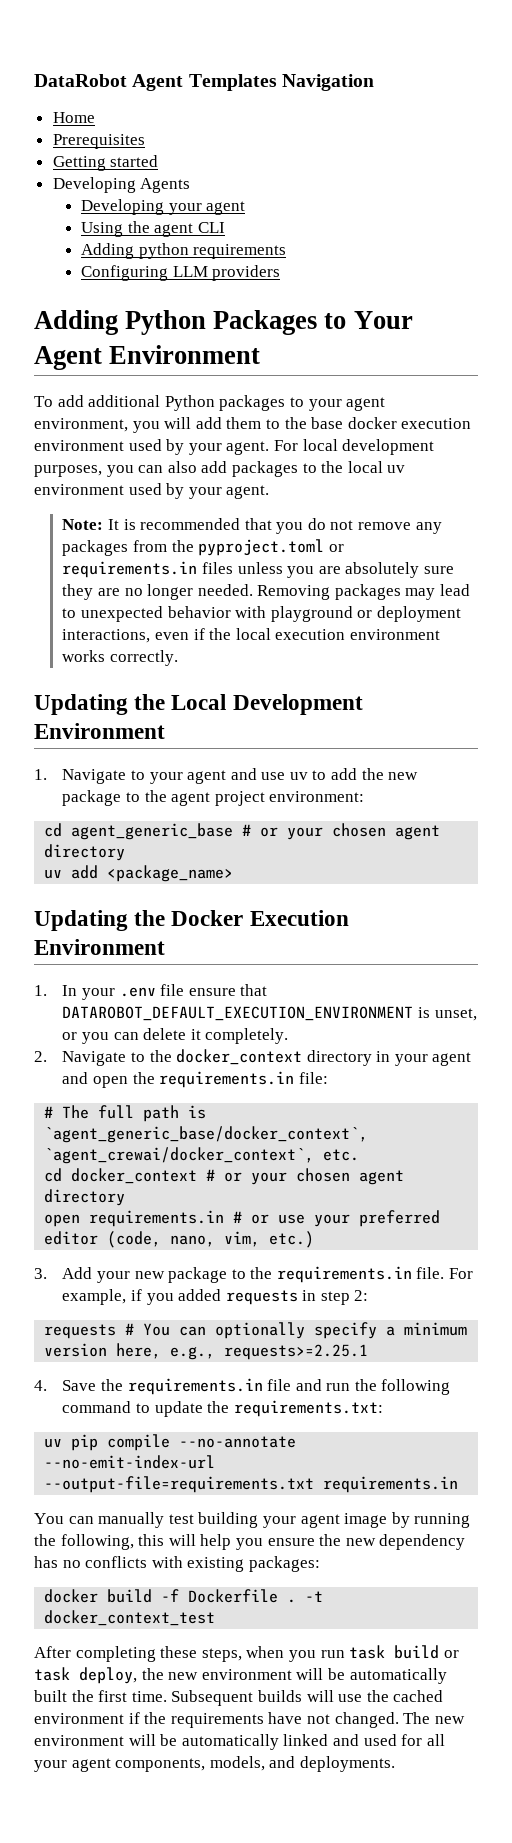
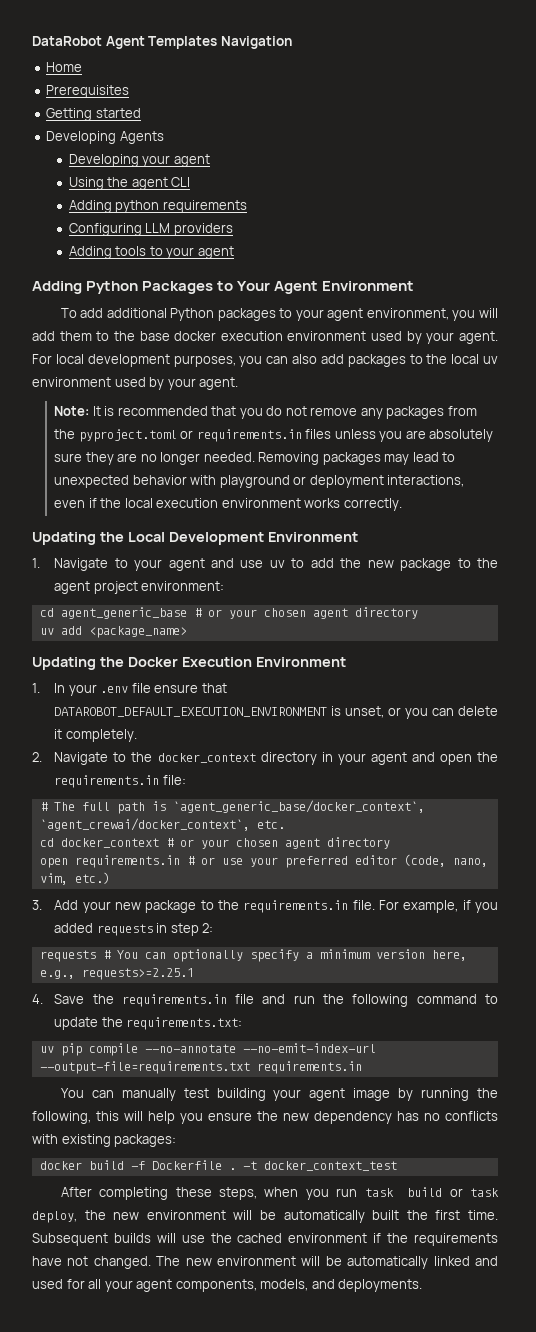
(281, 273) none -> [68,246,234,259] // Adding tools to your agent

